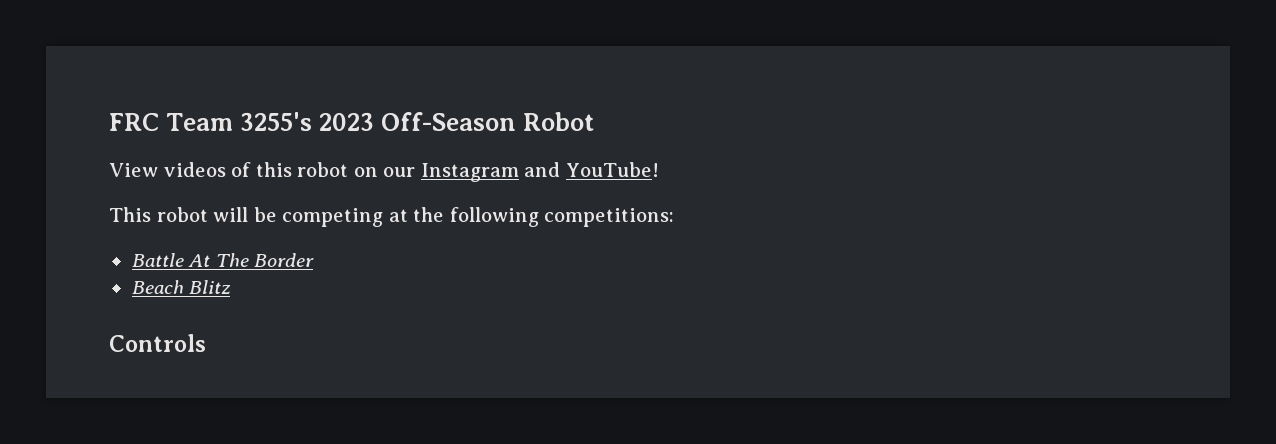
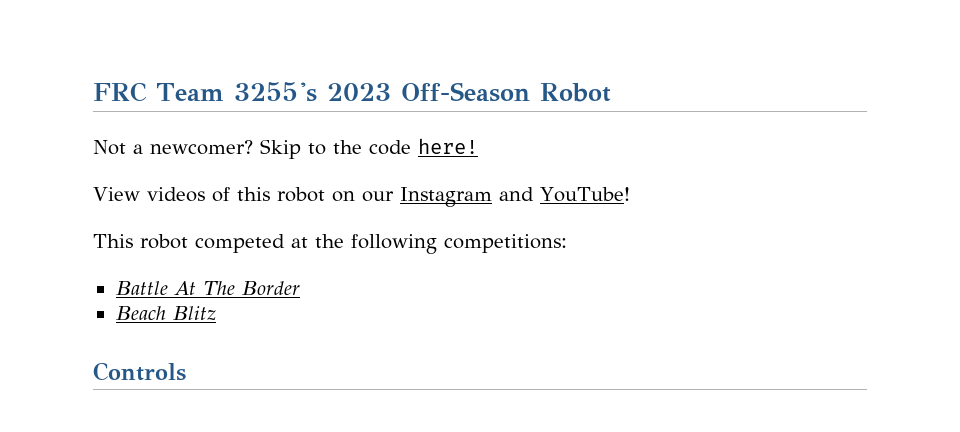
(595, 121) none -> [93,138,478,159] // Not a newcomer? Skip to the code here!
[213,207,384,227] will be competing -> [195,234,285,253] competed

